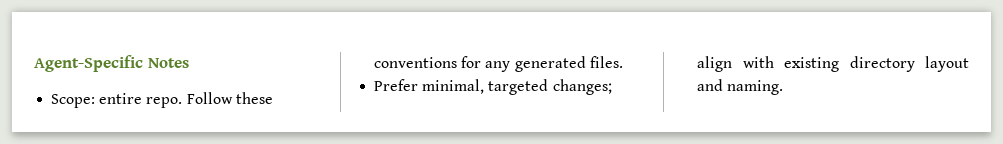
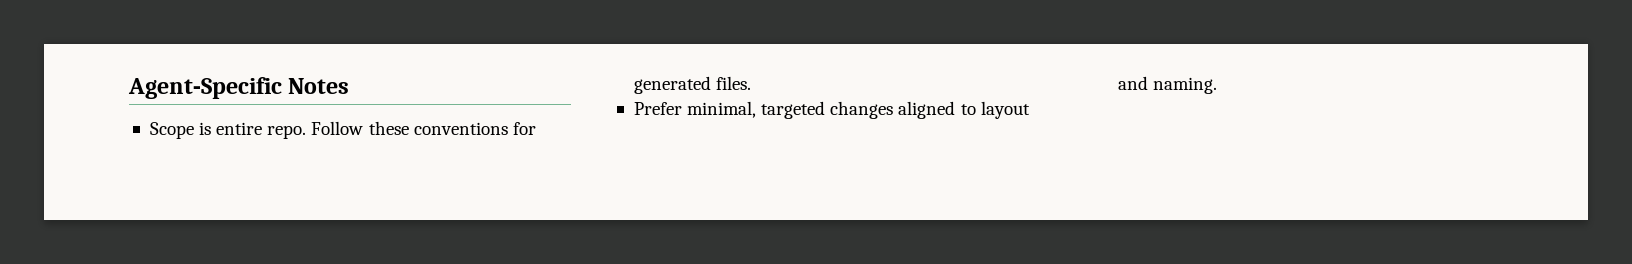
[51,94,96,108] Scope: -> [149,122,212,139] Scope is
[485,61,511,72] any -> (536, 128) none
[552,79,612,95] [697,56,915,72] changes; align with existing directory -> [830,101,976,119] changes aligned to

